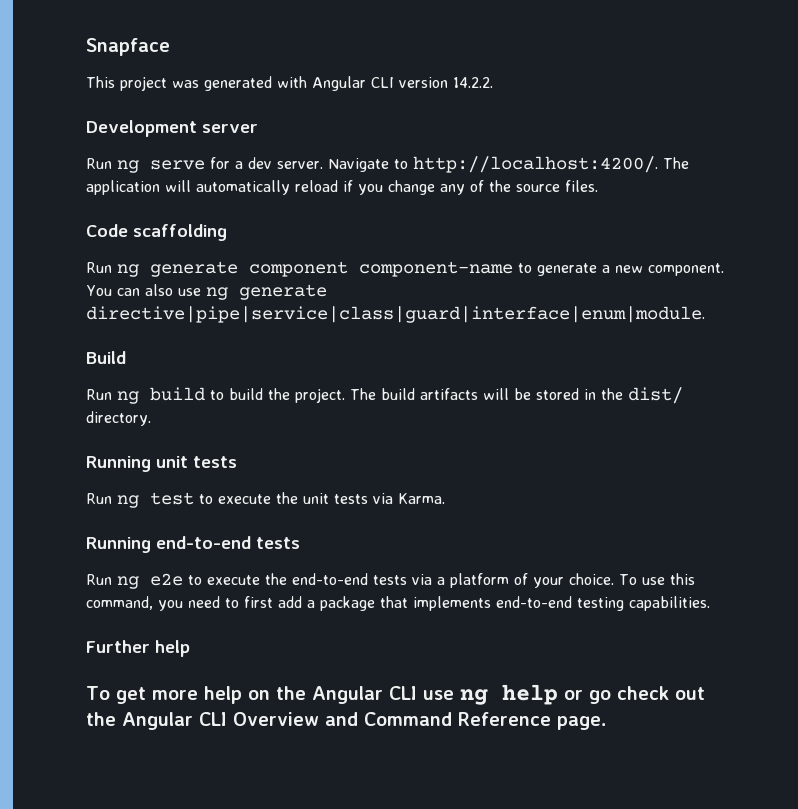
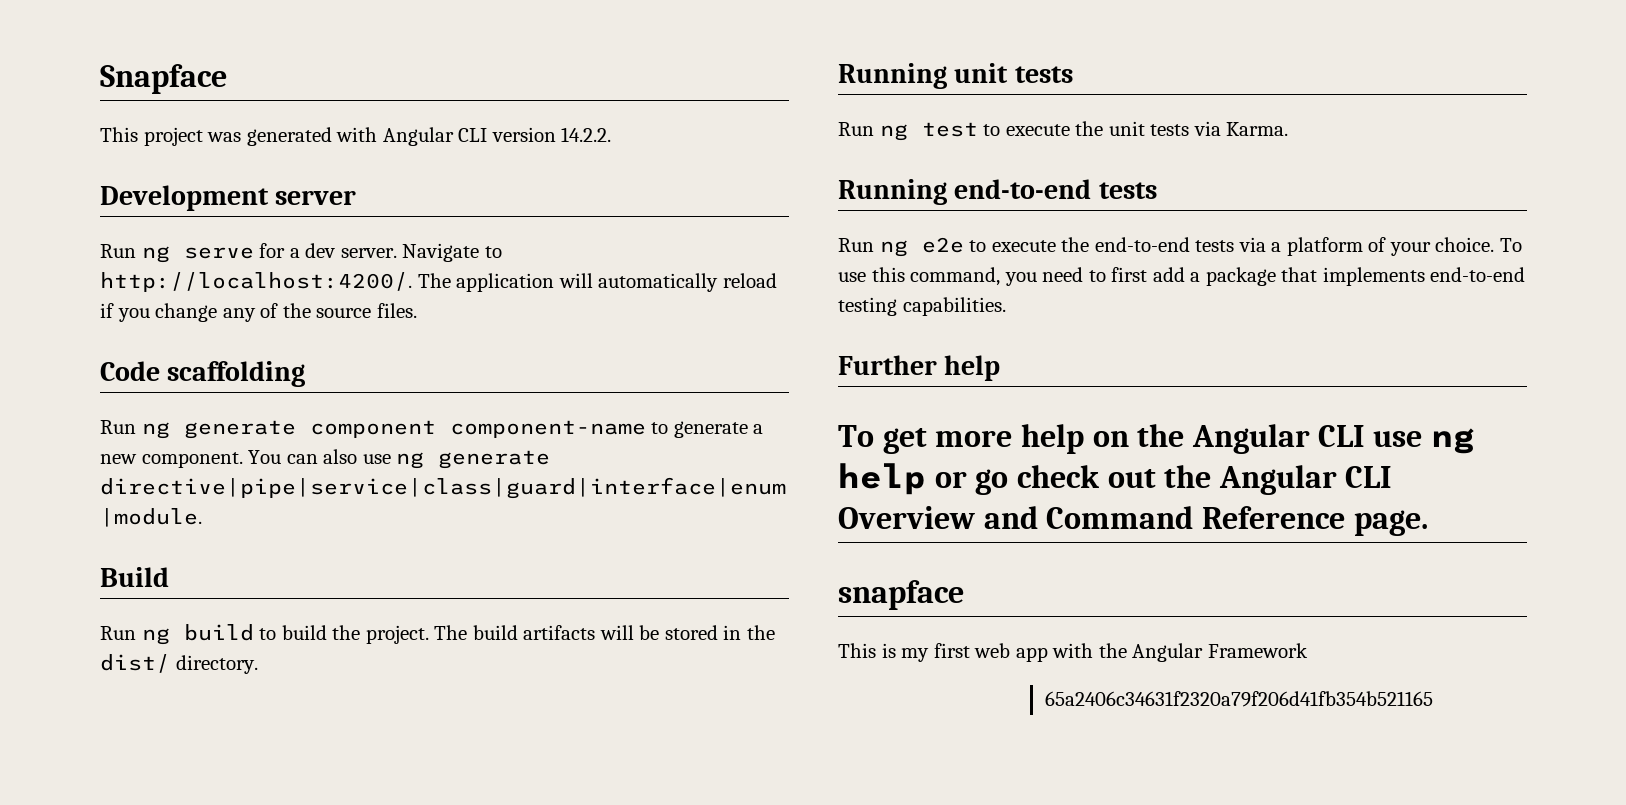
(607, 723) none -> [838,580,964,610] [838,643,1308,662] [1044,691,1433,707] // snapface // This is my first web app with the Angular Framework // 65a2406c34631f2320a79f206d41fb354b521165

